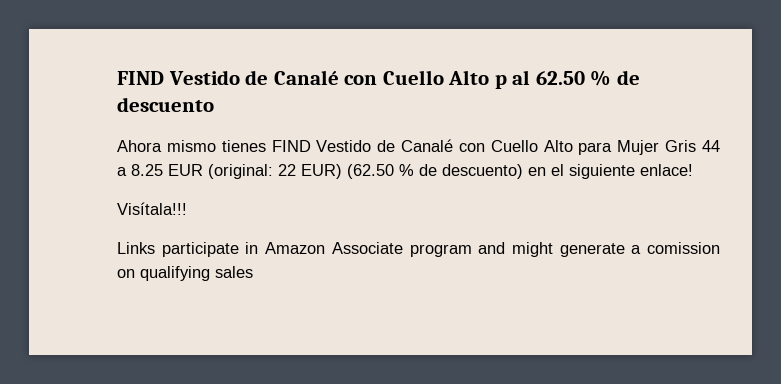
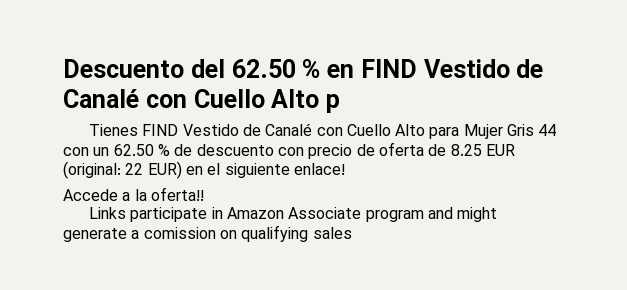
(117, 78) none -> [63,59,354,78] Descuento del 62.50 % en
[512,70,640,86] [117,97,214,112] [117,140,266,152] al 62.50 % de descuento // Ahora mismo tienes -> [88,124,138,136] // Tienes
[117,167,127,176] a -> [63,142,447,159] con un 62.50 % de descuento con precio de oferta de
[347,164,523,179] (62.50 % de descuento) -> (182, 170) none
[117,202,187,215] Visítala!!! -> [63,187,204,201] Accede a la oferta!!

